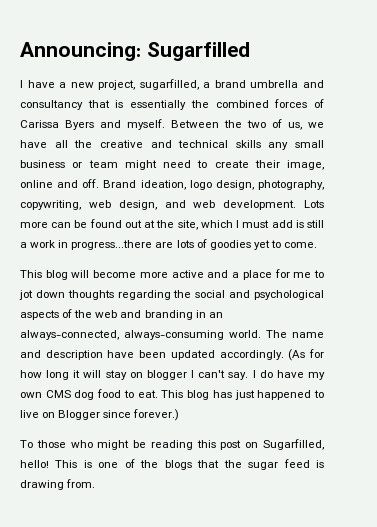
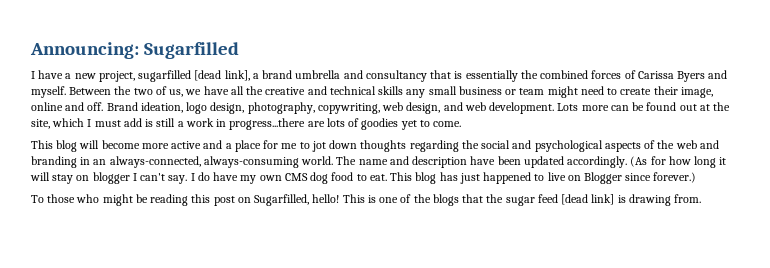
[139,79,199,90] sugarfilled, -> [138,70,250,82] sugarfilled [dead link],
(310, 463) none -> [561,194,615,205] [dead link]

